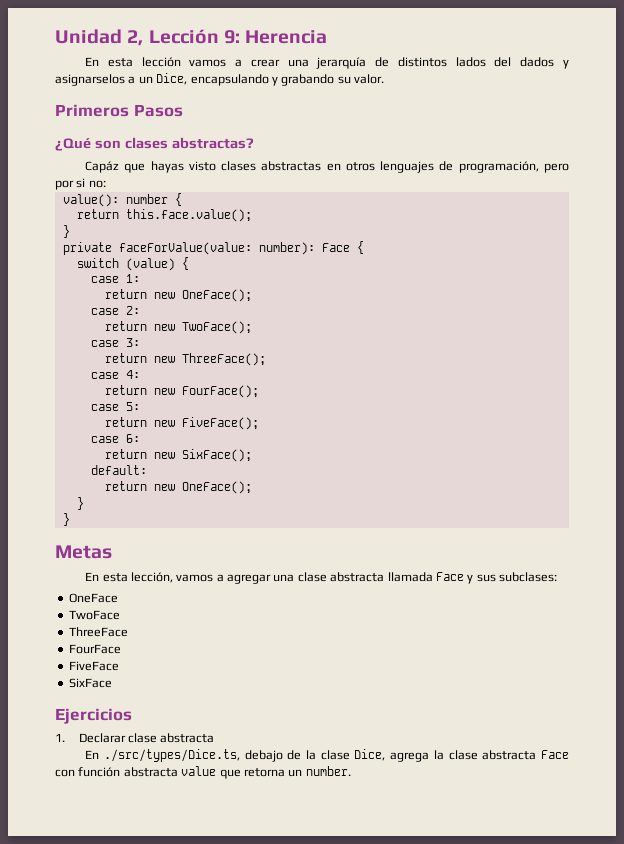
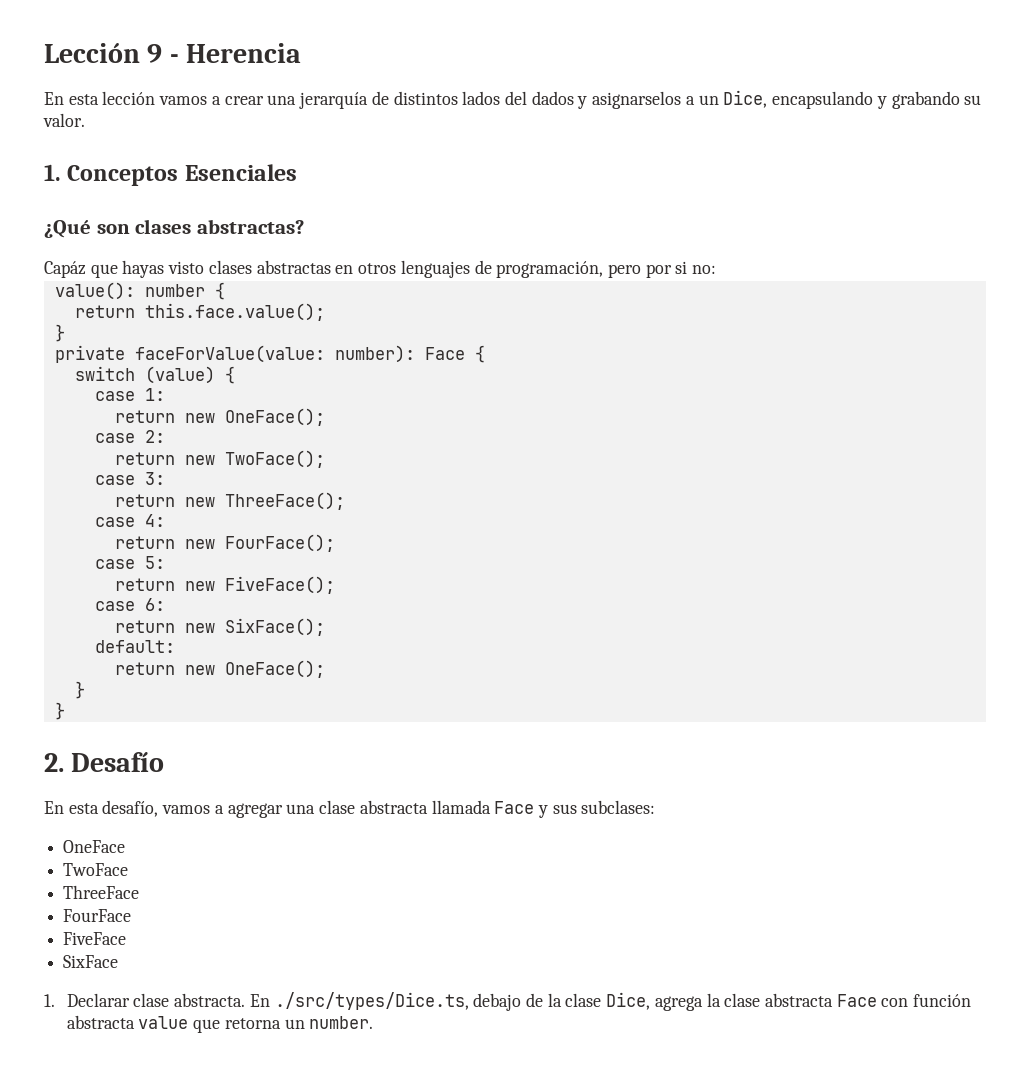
[55,29,240,46] Unidad 2, Lección 9: -> [44,43,179,63] Lección 9 -
[55,104,183,117] Primeros Pasos -> [44,164,297,186] 1. Conceptos Esenciales
[55,545,112,559] [85,572,173,583] Metas // En esta lección, -> [44,752,165,772] [44,800,159,817] 2. Desafío // En esta desafío,
[55,708,132,724] // Ejercicios -> (119, 961) none
[160,733,215,743] abstracta // -> [174,993,246,1007] abstracta.

